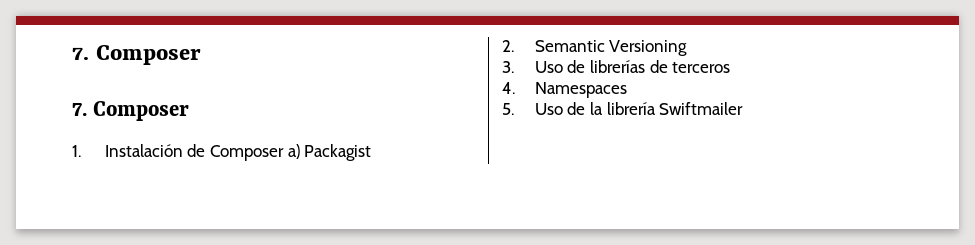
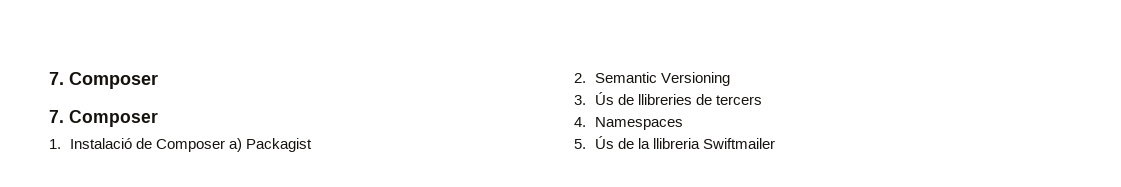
[104,144,183,157] Instalación -> [69,138,132,149] Instalació
[534,60,731,73] Uso de librerías de terceros -> [594,92,762,105] Ús de llibreries de tercers
[534,103,563,115] Uso -> [594,136,614,149] Ús
[606,102,656,115] librería -> [652,138,700,149] llibreria

